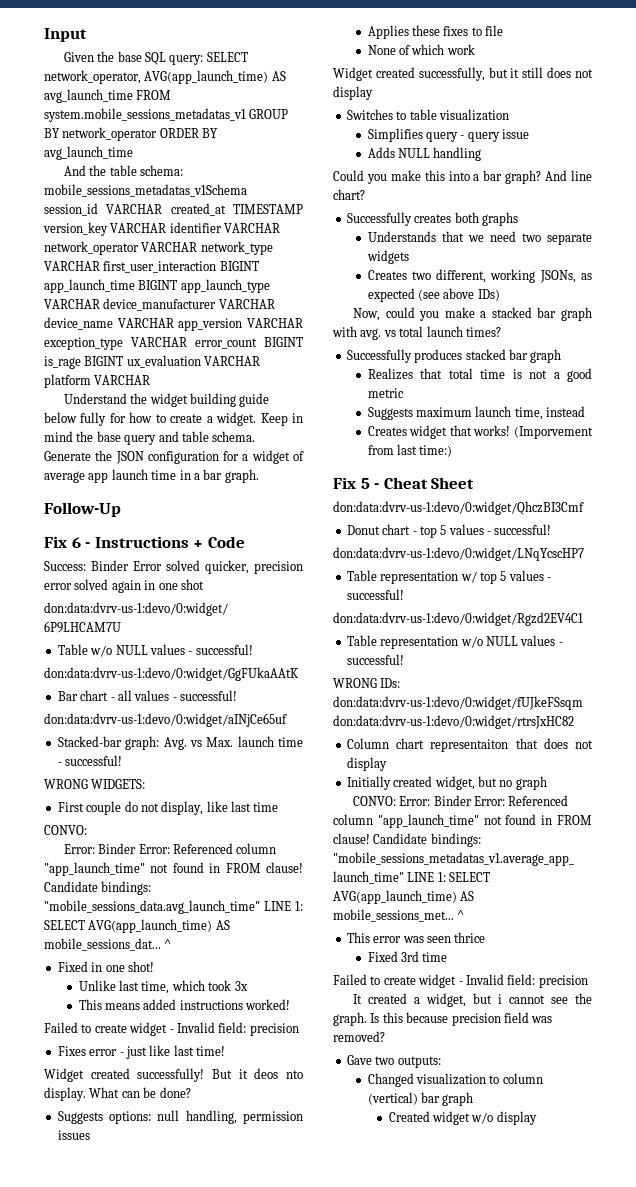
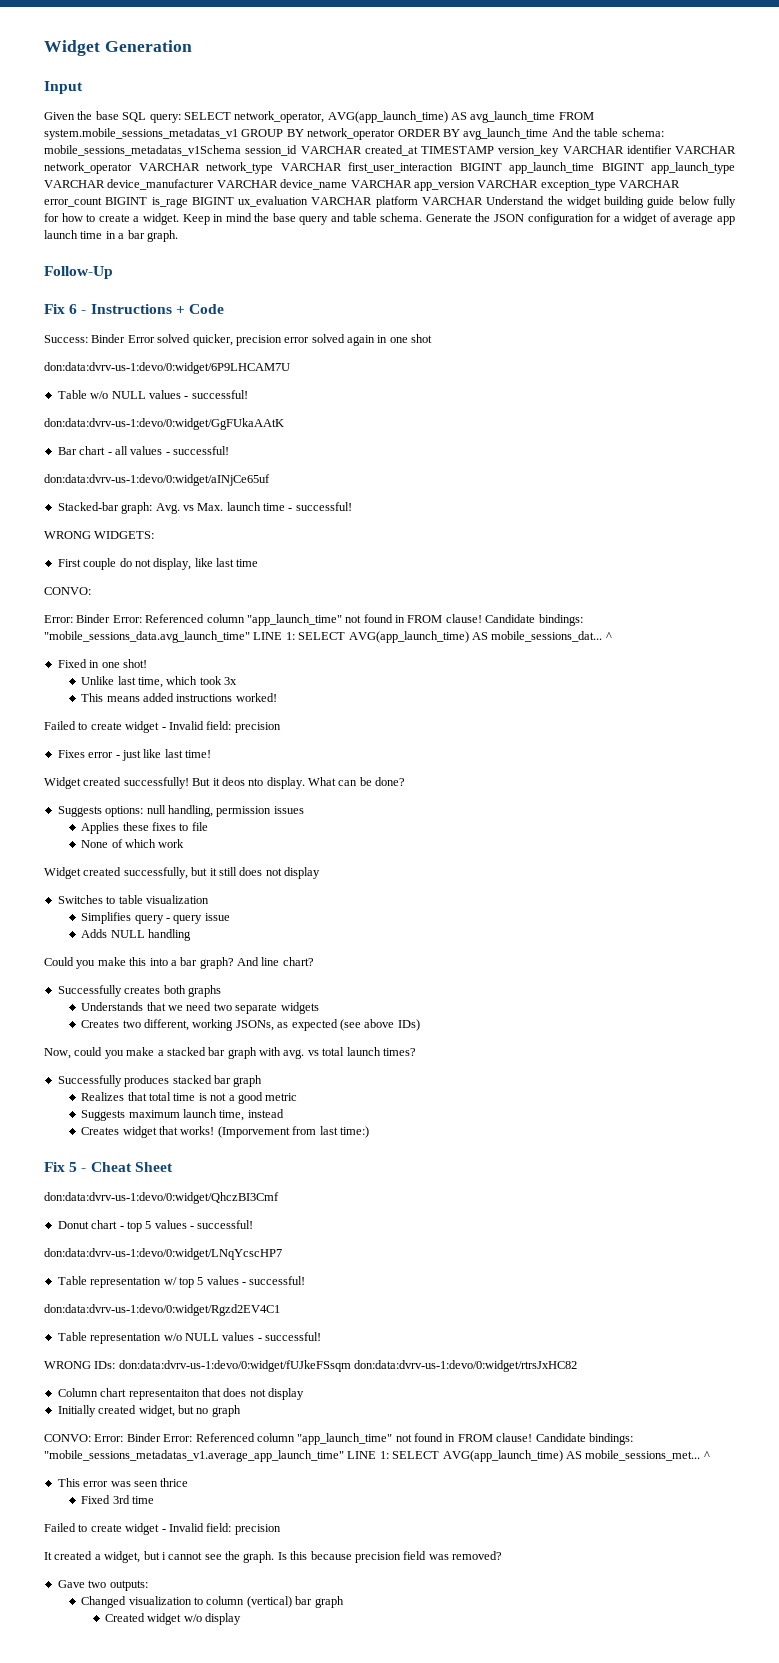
(44, 35) none -> [44,40,192,56] Widget Generation //
(133, 153) // -> (549, 134) none
(151, 380) // -> (483, 201) none

